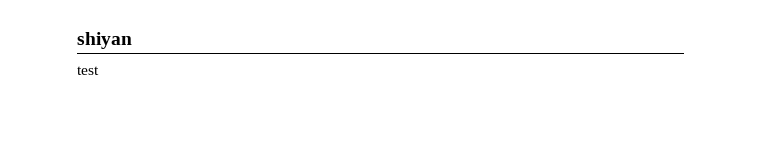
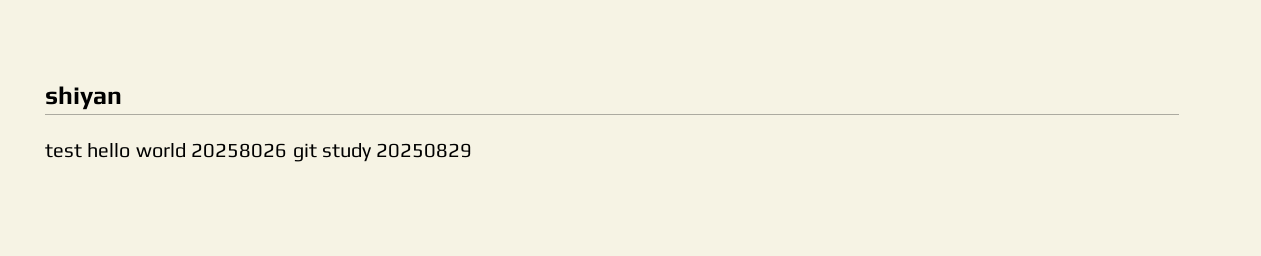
(99, 70) none -> [87,143,473,162] hello world 20258026 git study 20250829

